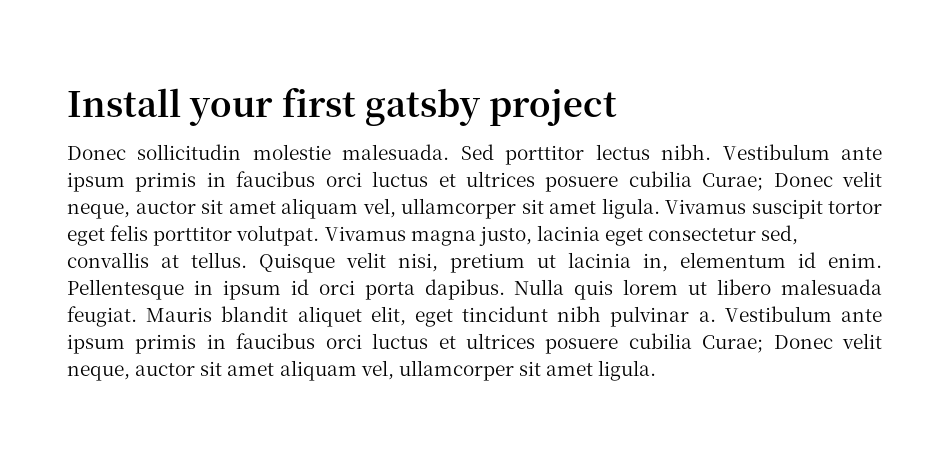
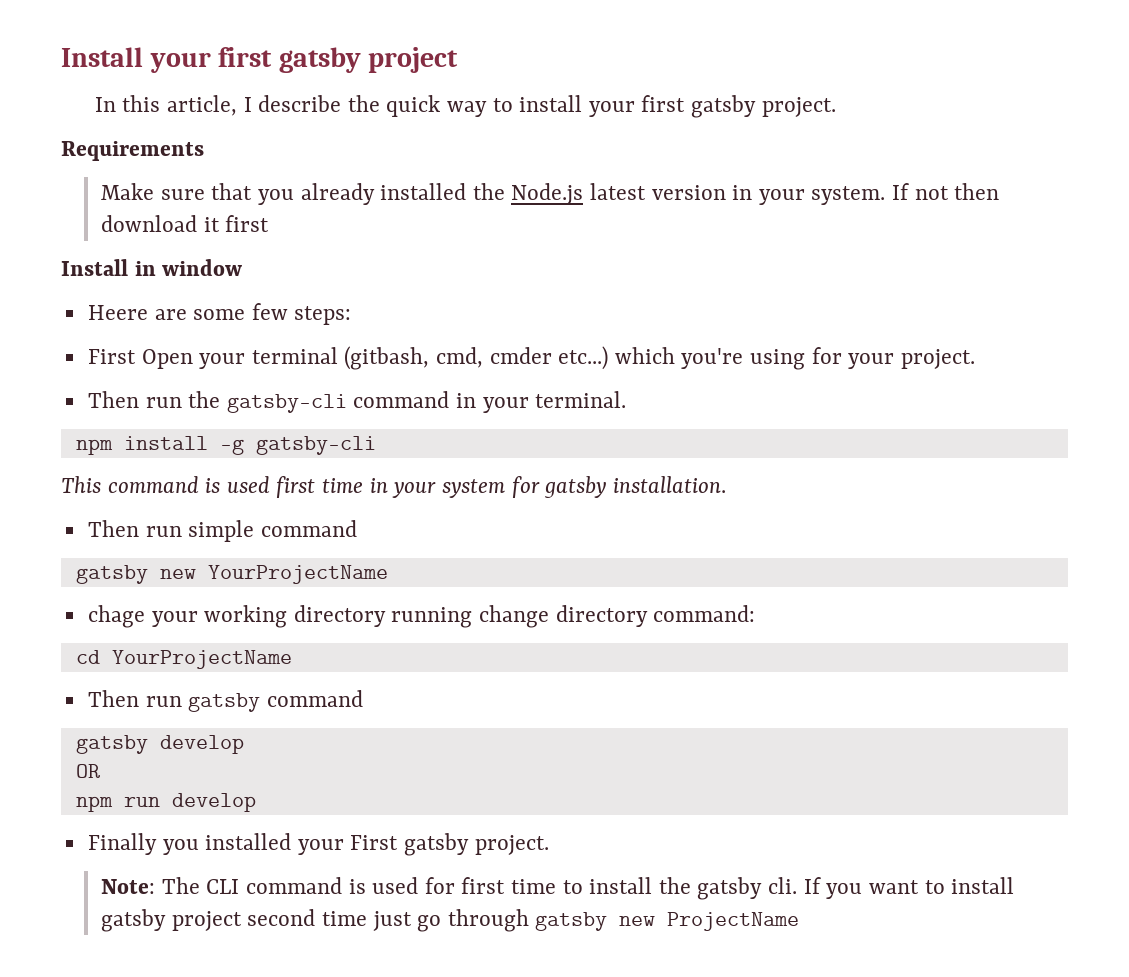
[67,144,883,165] [67,171,882,192] [67,198,882,219] [67,225,799,246] [67,252,882,273] [67,279,882,300] [67,306,883,327] [67,333,882,354] [67,360,657,381] Donec sollicitudin molestie malesuada. Sed porttitor lectus nibh. Vestibulum ante ipsum primis in faucibus orci luctus et ultrices posuere cubilia Curae; Donec velit neque, auctor sit amet aliquam vel, ullamcorper sit amet ligula. Vivamus suscipit tortor eget felis porttitor volutpat. Vivamus magna justo, lacinia eget consectetur sed, convallis at tellus. Quisque velit nisi, pretium ut lacinia in, elementum id enim. Pellentesque in ipsum id orci porta dapibus. Nulla quis lorem ut libero malesuada feugiat. Mauris blandit aliquet elit, eget tincidunt nibh pulvinar a. Vestibulum ante ipsum primis in faucibus orci luctus et ultrices posuere cubilia Curae; Donec velit neque, auctor sit amet aliquam vel, ullamcorper sit amet ligula. -> [94,95,836,118] [61,141,204,161] [101,183,1000,205] [101,215,270,232] [61,259,243,276] [87,303,352,325] [87,346,975,370] [87,391,627,413] [75,436,376,455] [61,476,726,498] [87,520,357,542] [75,565,388,584] [87,605,756,628] [75,650,292,669] [87,690,363,712] [75,735,244,754] [75,764,100,778] [75,793,256,812] [87,833,549,856] [101,877,1015,900] [101,909,800,932] In this article, I describe the quick way to install your first gatsby project. // Requirements // Make sure that you already installed the Node.js latest version in your system. If not then download it first // Install in window // Heere are some few steps: // First Open your terminal (gitbash, cmd, cmder etc...) which you're using for your project. // Then run the gatsby-cli command in your terminal. // npm install -g gatsby-cli // This command is used first time in your system for gatsby installation. // Then run simple command // gatsby new YourProjectName // chage your working directory running change directory command: // cd YourProjectName // Then run gatsby command // gatsby develop // OR // npm run develop // Finally you installed your First gatsby project. // Note: The CLI command is used for first time to install the gatsby cli. If you want to install gatsby project second time just go through gatsby new ProjectName

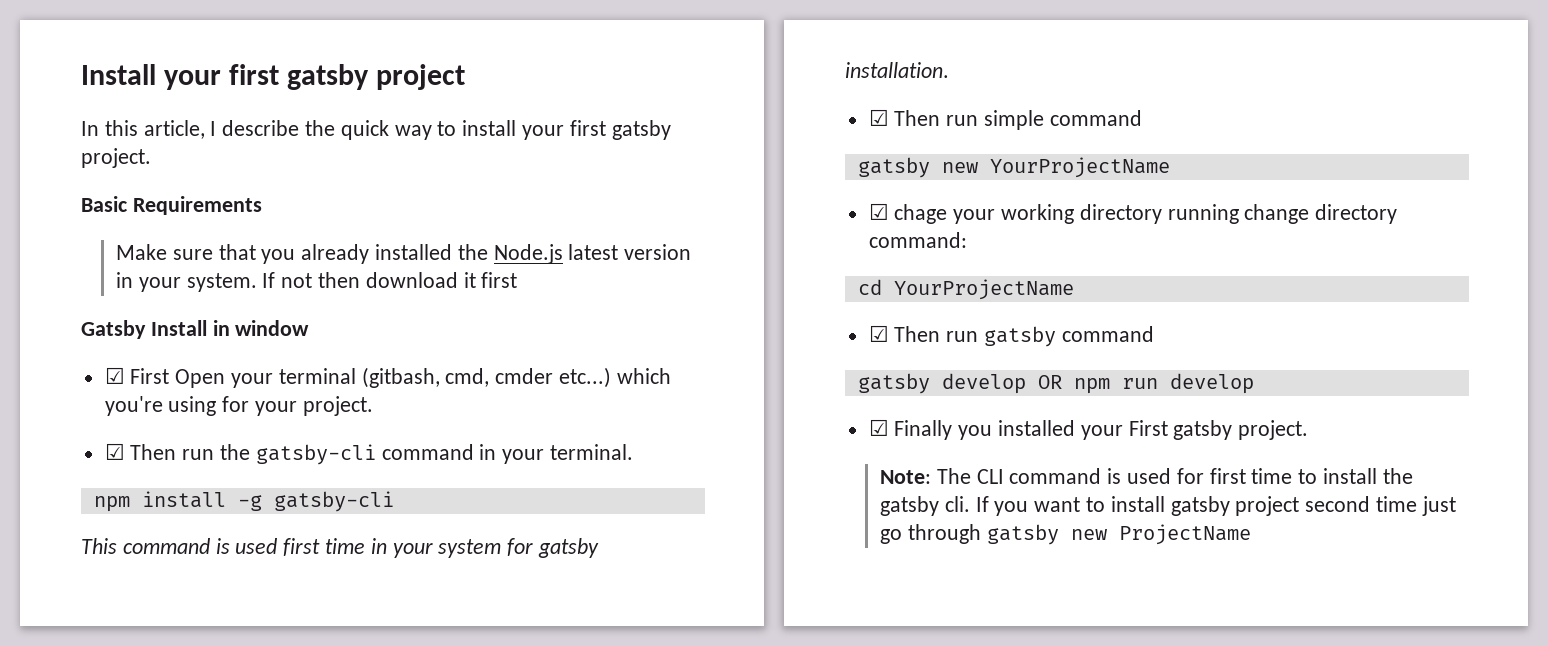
(836, 107) none -> [81,196,127,212] Basic
(270, 223) none -> [81,320,146,339] Gatsby
[87,303,352,325] Heere are some few steps: // -> [104,367,125,384] ☑
(975, 359) none -> [104,443,125,460] ☑
(726, 484) none -> [868,109,889,126] ☑
(388, 574) none -> [868,203,889,220] ☑
(292, 659) none -> [868,325,889,342] ☑
(244, 744) // -> (1026, 383) none
(100, 771) // -> (1062, 382) none
(256, 802) none -> [868,419,889,436] ☑

